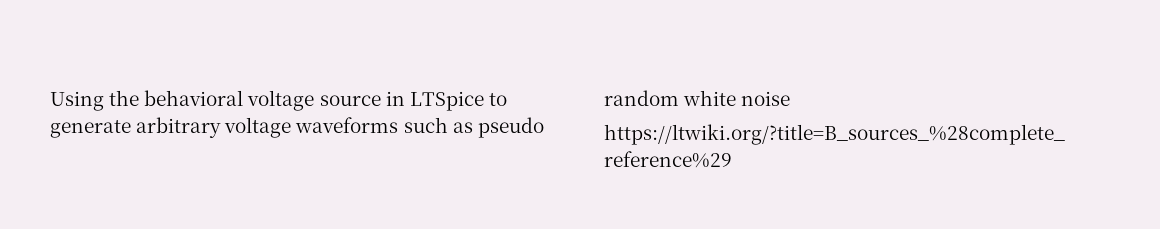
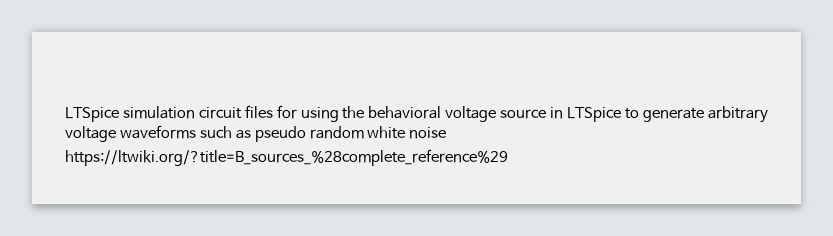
[50,91,104,111] Using -> [65,105,339,122] LTSpice simulation circuit files for using

